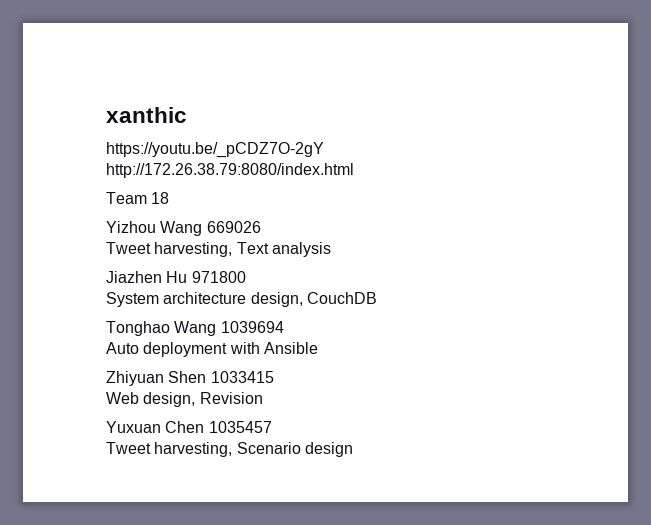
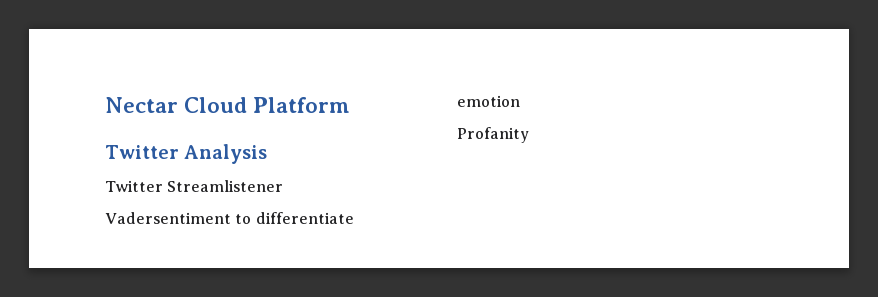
[106,107,187,123] [106,142,324,158] [106,163,354,178] [106,192,170,204] [106,221,261,236] [106,242,331,257] [106,271,246,283] [106,292,377,307] [106,321,284,336] [106,342,318,357] [106,371,274,386] [106,392,263,407] [106,421,272,433] [106,442,353,457] xanthic // https://youtu.be/_pCDZ7O-2gY // http://172.26.38.79:8080/index.html // Team 18 // Yizhou Wang 669026 // Tweet harvesting, Text analysis // Jiazhen Hu 971800 // System architecture design, CouchDB // Tonghao Wang 1039694 // Auto deployment with Ansible // Zhiyuan Shen 1033415 // Web design, Revision // Yuxuan Chen 1035457 // Tweet harvesting, Scenario design -> [105,97,351,113] [105,144,268,164] [105,180,284,192] [105,212,354,224] [457,95,520,107] [457,127,529,143] Nectar Cloud Platform // Twitter Analysis // Twitter Streamlistener // Vadersentiment to differentiate emotion // Profanity

